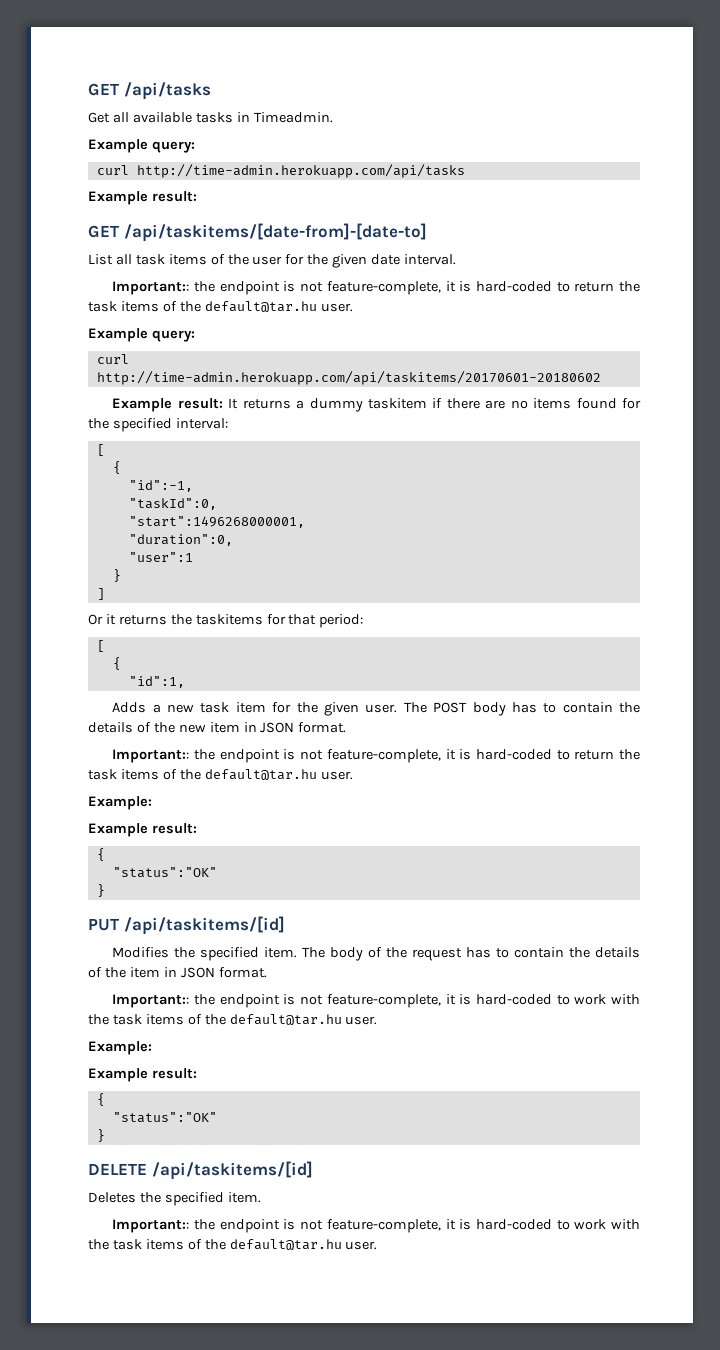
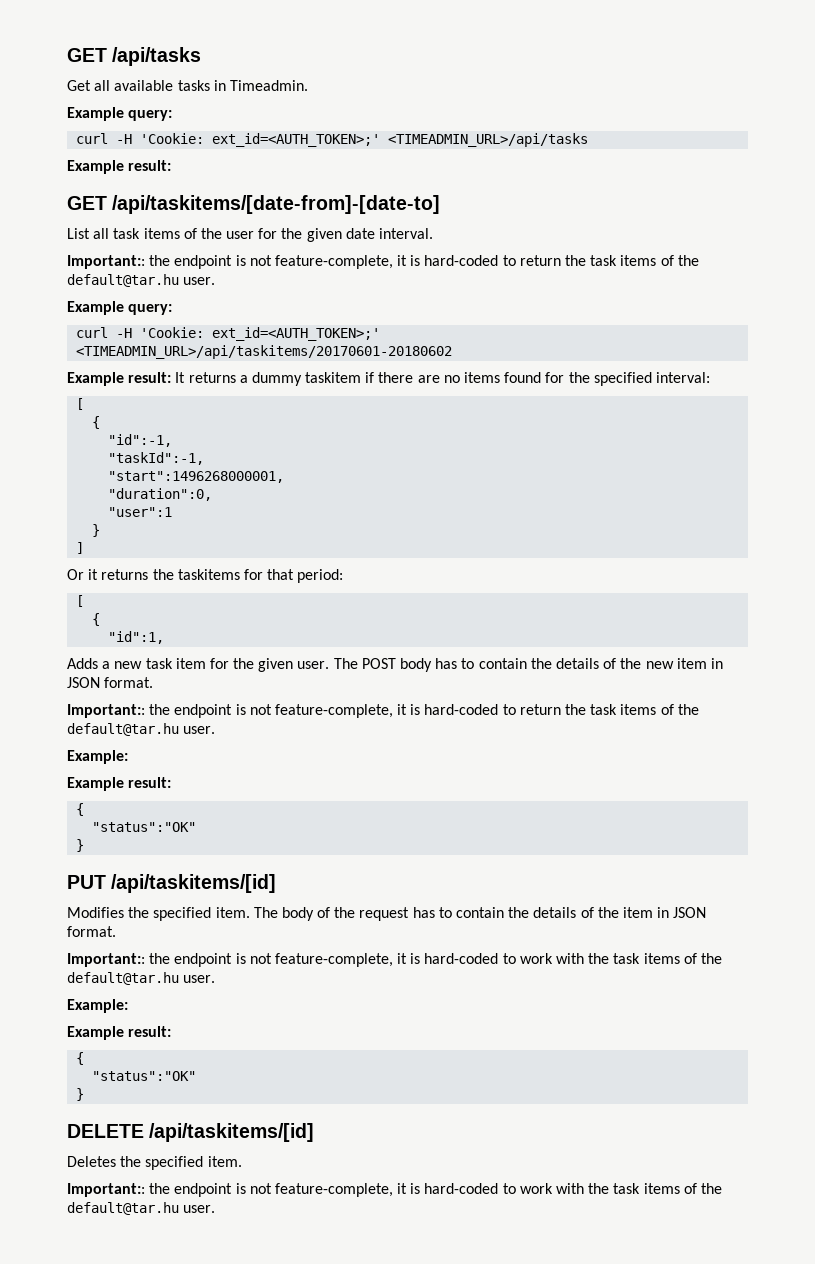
[136,164,465,178] http://time-admin.herokuapp.com/api/tasks -> [116,133,589,147] -H 'Cookie: ext_id=<AUTH_TOKEN>;' <TIMEADMIN_URL>/api/tasks
[96,371,601,385] http://time-admin.herokuapp.com/api/taskitems/20170601-20180602 -> [116,327,381,341] [76,345,453,359] -H 'Cookie: ext_id=<AUTH_TOKEN>;' <TIMEADMIN_URL>/api/taskitems/20170601-20180602
[128,498,217,510] "taskId":0, -> [108,452,205,465] "taskId":-1,

